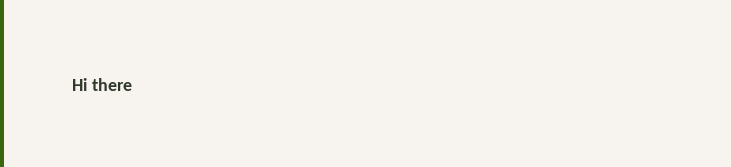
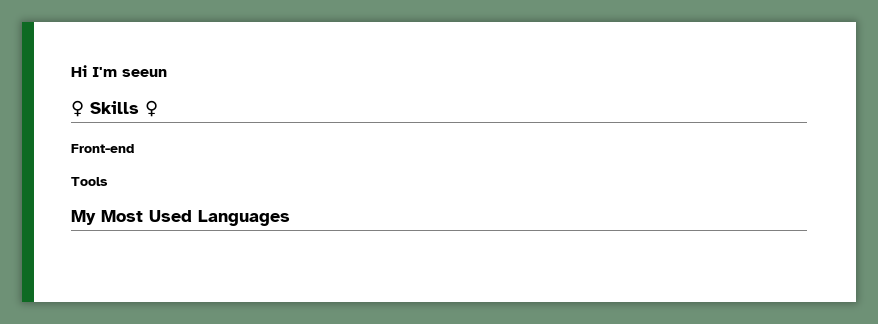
[91,78,132,91] there -> [92,67,167,77] [71,100,158,117] [71,144,134,153] [71,177,108,186] [71,210,290,226] I'm seeun // ♀ Skills ♀ // Front-end // Tools // My Most Used Languages

